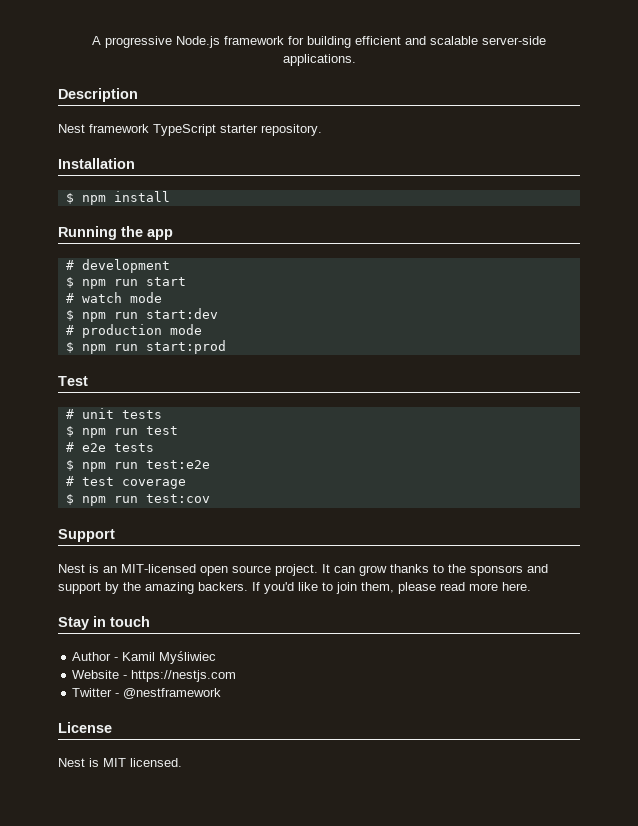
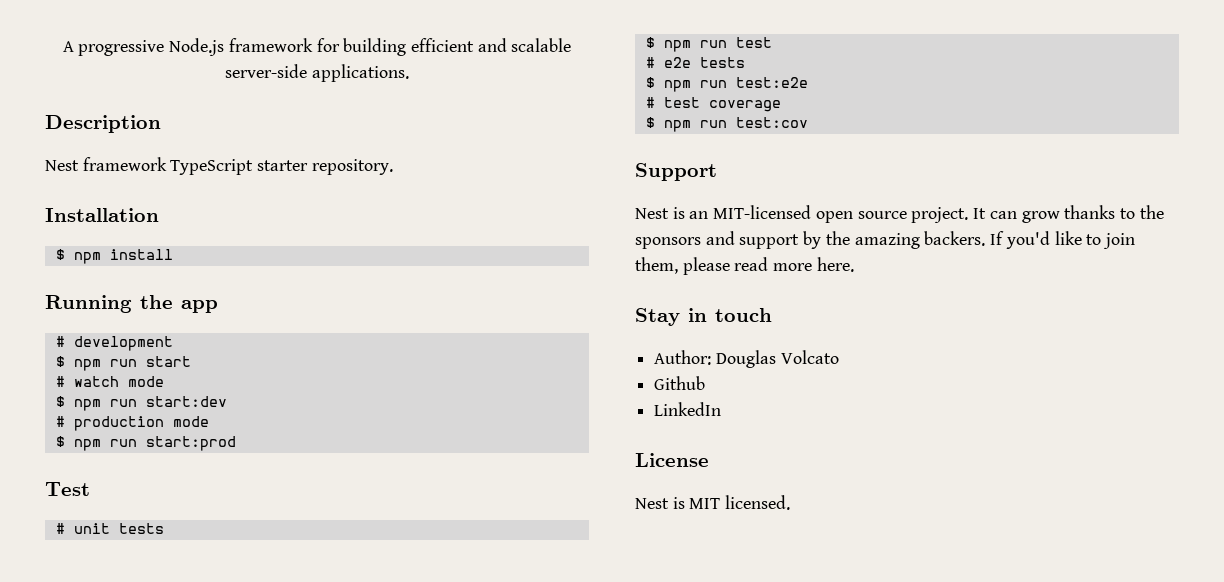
[72,651,217,664] [72,670,237,682] [72,688,222,699] Author - Kamil Myśliwiec // Website - https://nestjs.com // Twitter - @nestframework -> [654,350,839,368] [654,376,706,390] [654,402,722,416] Author: Douglas Volcato // Github // LinkedIn

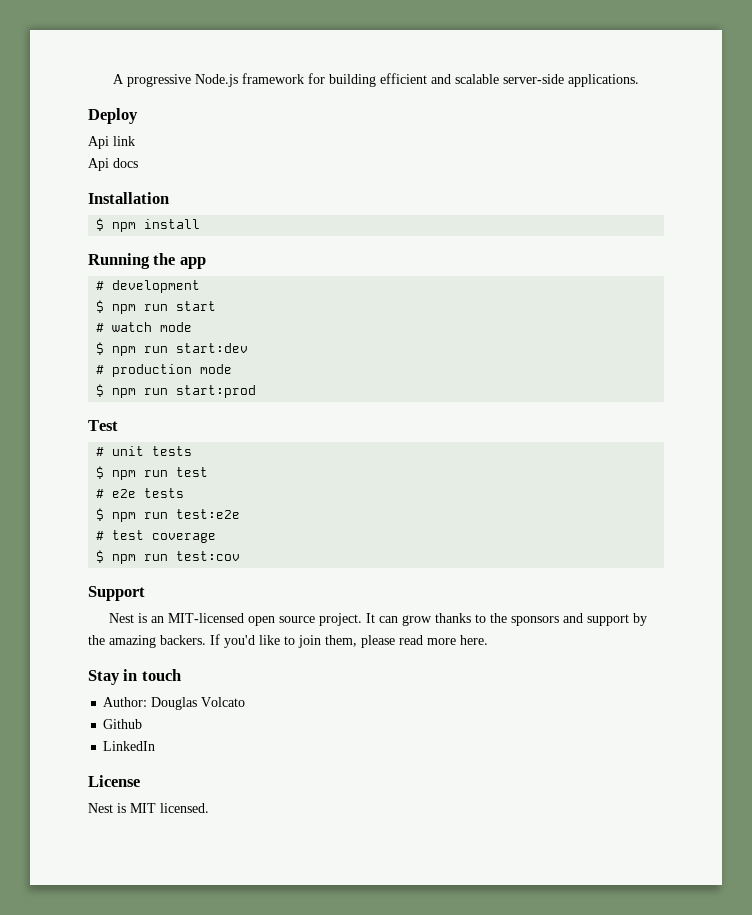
[45,115,161,133] [45,157,393,175] Description // Nest framework TypeScript starter repository. -> [88,108,138,124] [88,136,135,149] [88,158,138,171] Deploy // Api link // Api docs

